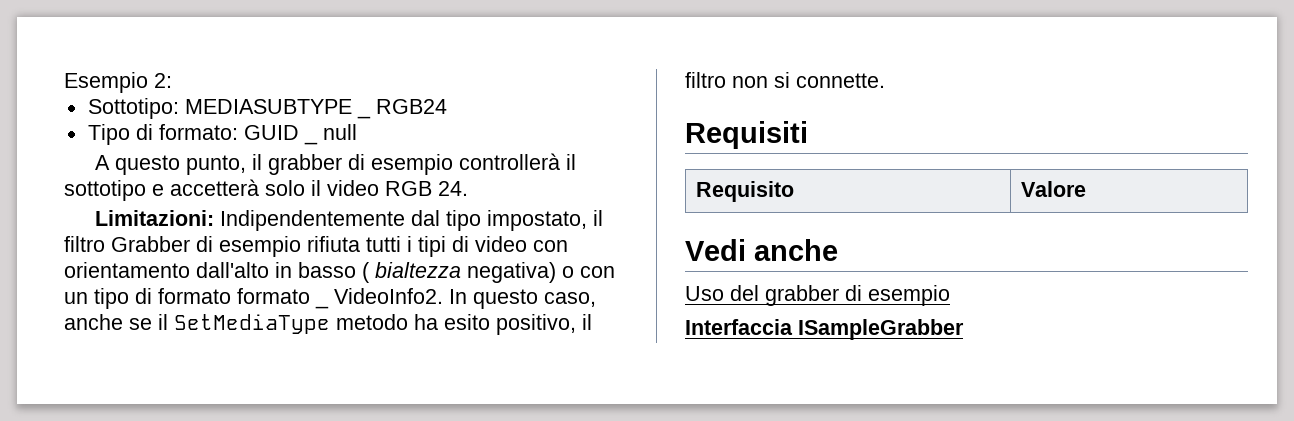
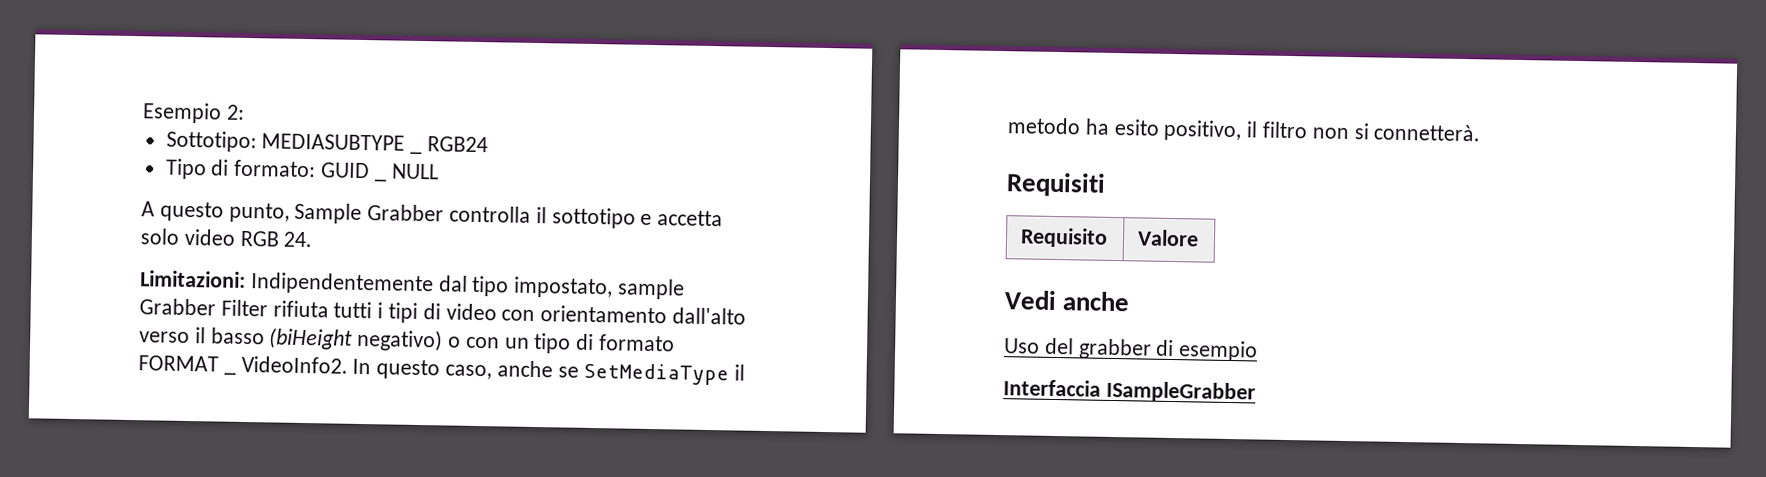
[322,124,357,140] null -> [390,163,439,180] NULL
[252,153,577,175] [64,179,321,201] il grabber di esempio controllerà il sottotipo e accetterà solo il -> [294,202,724,229] [140,228,180,245] Sample Grabber controlla il sottotipo e accetta solo
[593,210,604,226] [64,236,301,257] il filtro Grabber di esempio -> [617,278,686,300] [139,298,268,317] sample Grabber Filter
[275,262,556,283] in basso ( bialtezza negativa) -> [139,327,444,352] verso il basso (biHeight negativo)
[237,288,310,304] formato -> [138,355,219,372] FORMAT
[158,314,330,334] il SetMediaType -> [583,362,746,386] SetMediaType il
[796,73,885,88] connette. -> [1373,123,1482,142] connetterà.

